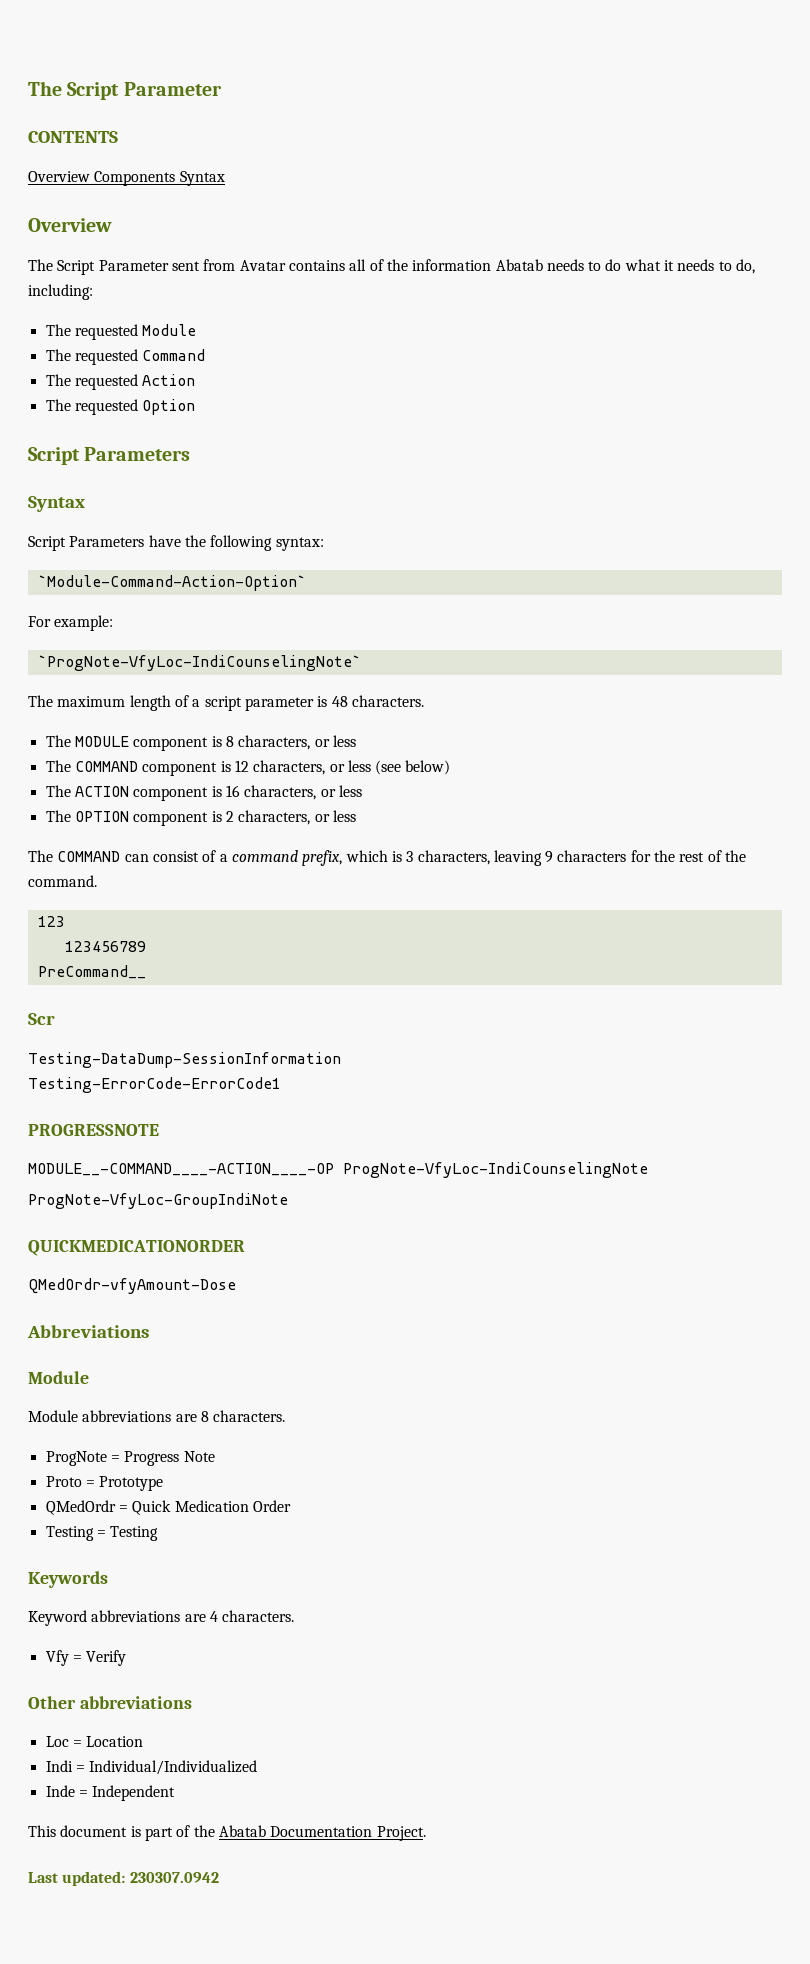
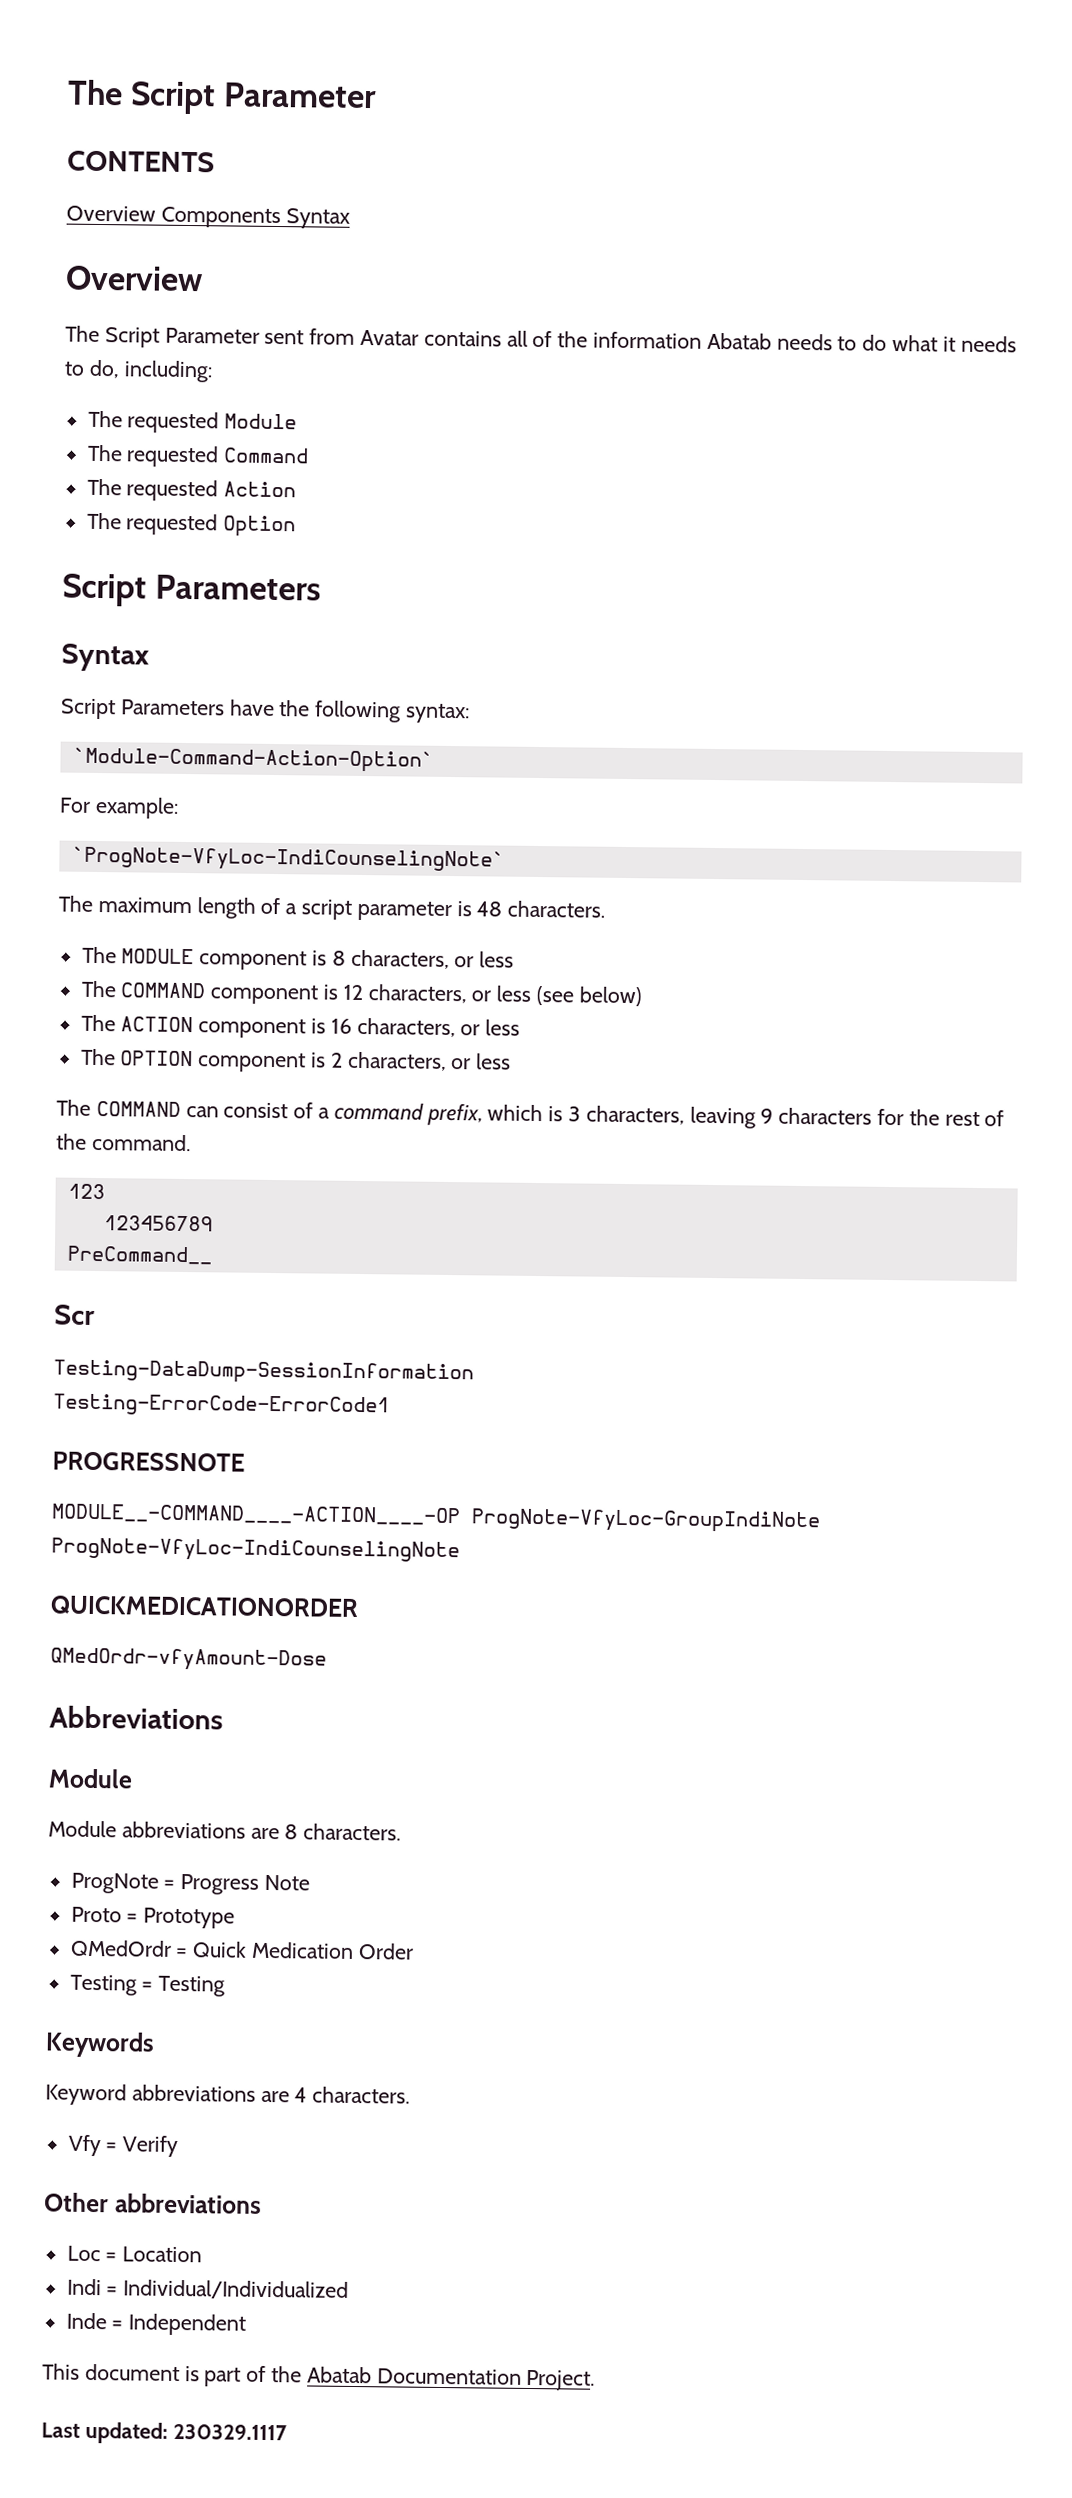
(334, 1169) none -> [471,1508,821,1534] ProgNote-VfyLoc-GroupIndiNote
[28,1193,288,1209] // ProgNote-VfyLoc-GroupIndiNote -> (460, 1550) none
[129,1872,219,1883] 230307.0942 -> [172,2423,287,2441] 230329.1117

